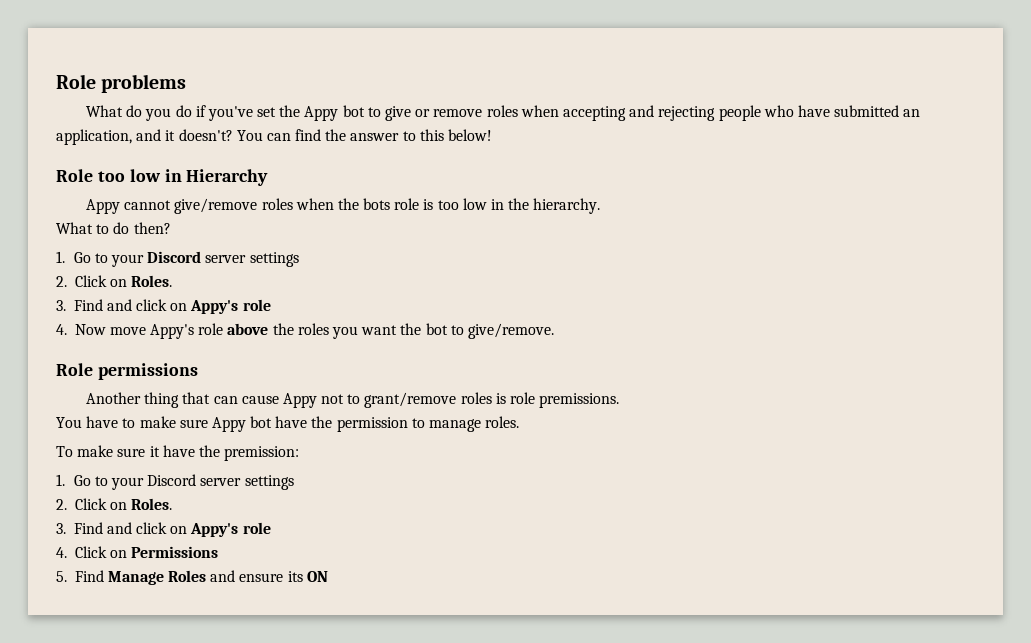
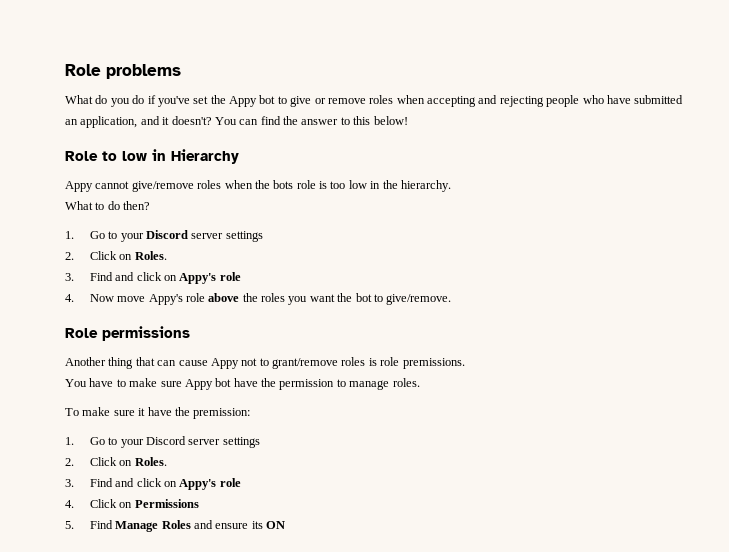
[97,171,125,182] too -> [102,151,117,161] to

